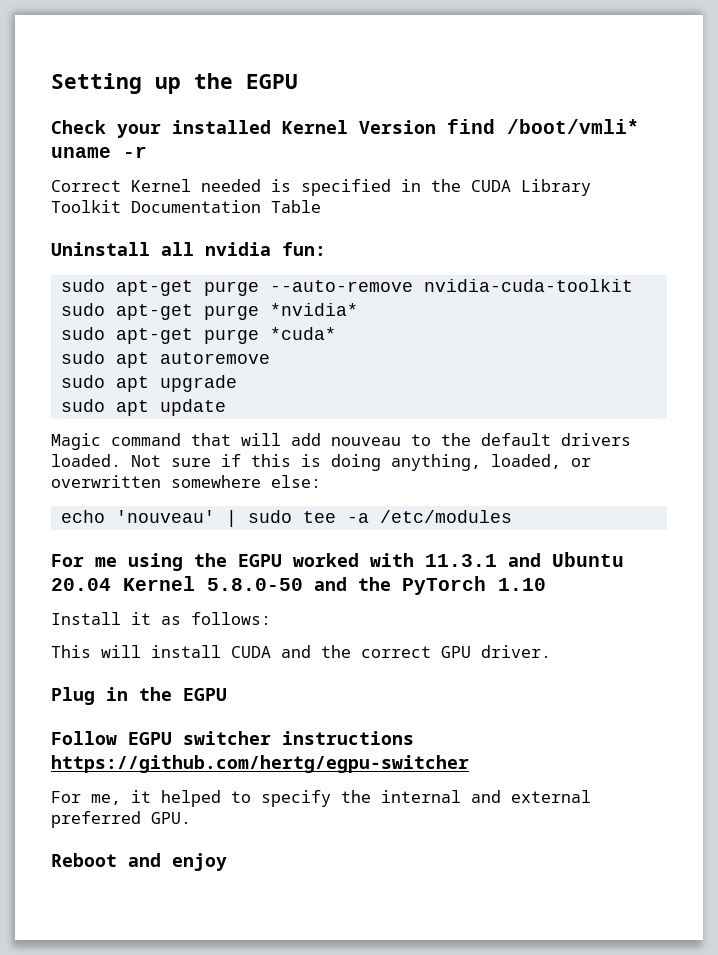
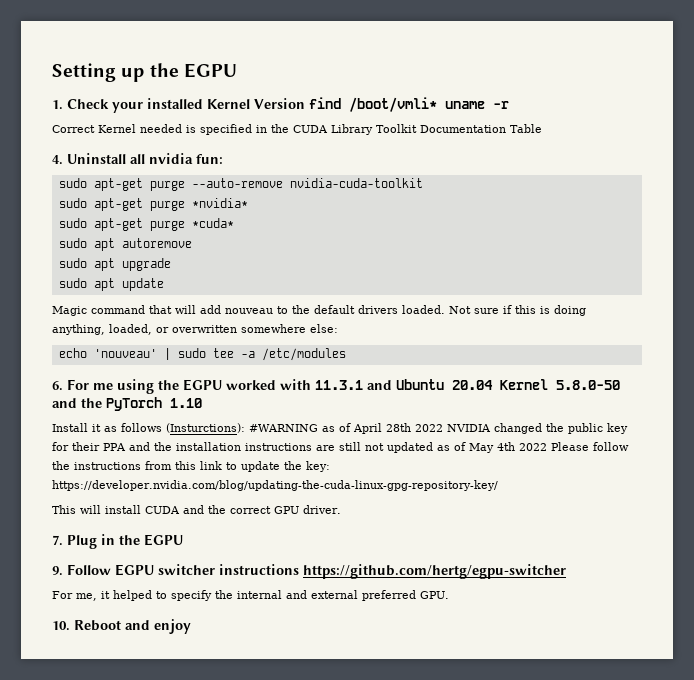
(298, 81) none -> [52,100,63,110] 1.
(321, 206) none -> [52,155,63,165] 4.
(512, 516) none -> [52,381,63,391] 6.
[191,612,271,625] follows: -> [121,423,628,434] [52,442,629,453] [52,461,330,472] [52,480,498,491] follows (Insturctions): #WARNING as of April 28th 2022 NVIDIA changed the public key for their PPA and the installation instructions are still not updated as of May 4th 2022 Please follow the instructions from this link to update the key: https://developer.nvidia.com/blog/updating-the-cuda-linux-gpg-repository-key/
(551, 651) none -> [52,535,63,546] 7.
(227, 694) none -> [52,566,63,576] 9.
(191, 818) none -> [52,621,70,631] 10.

